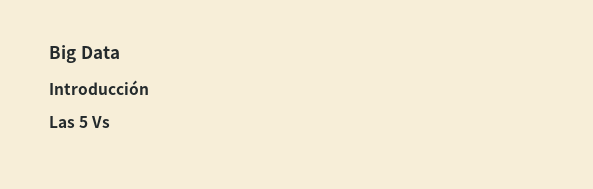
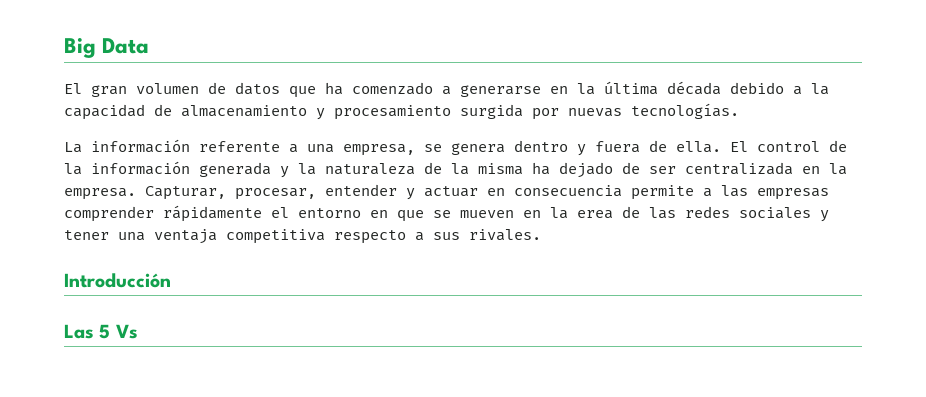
(120, 52) none -> [64,81,829,98] [64,103,739,120] [64,139,847,156] [64,161,847,178] [64,184,829,200] [64,205,829,222] [64,229,541,244] // El gran volumen de datos que ha comenzado a generarse en la última década debido a la capacidad de almacenamiento y procesamiento surgida por nuevas tecnologías. // La información referente a una empresa, se genera dentro y fuera de ella. El control de la información generada y la naturaleza de la misma ha dejado de ser centralizada en la empresa. Capturar, procesar, entender y actuar en consecuencia permite a las empresas comprender rápidamente el entorno en que se mueven en la erea de las redes sociales y tener una ventaja competitiva respecto a sus rivales.

